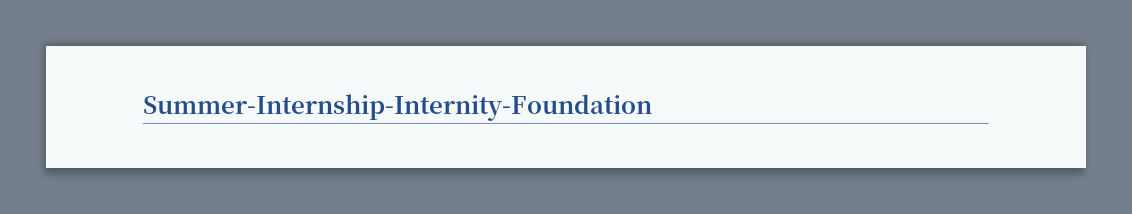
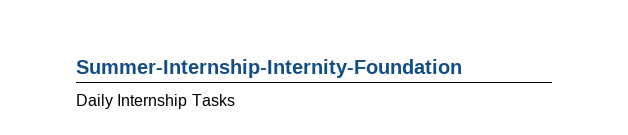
(652, 107) none -> [76,94,235,109] // Daily Internship Tasks

